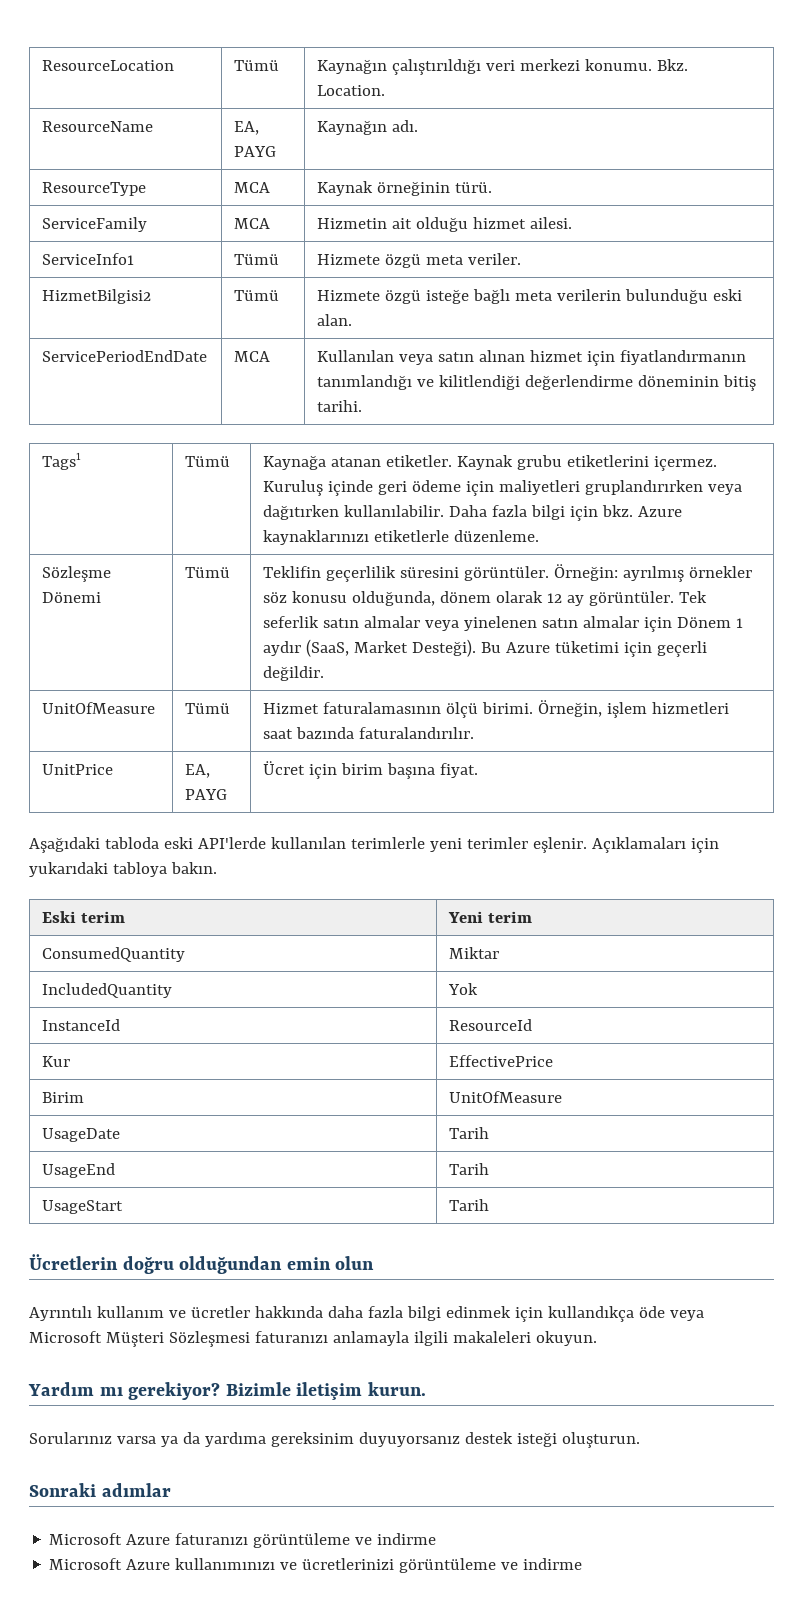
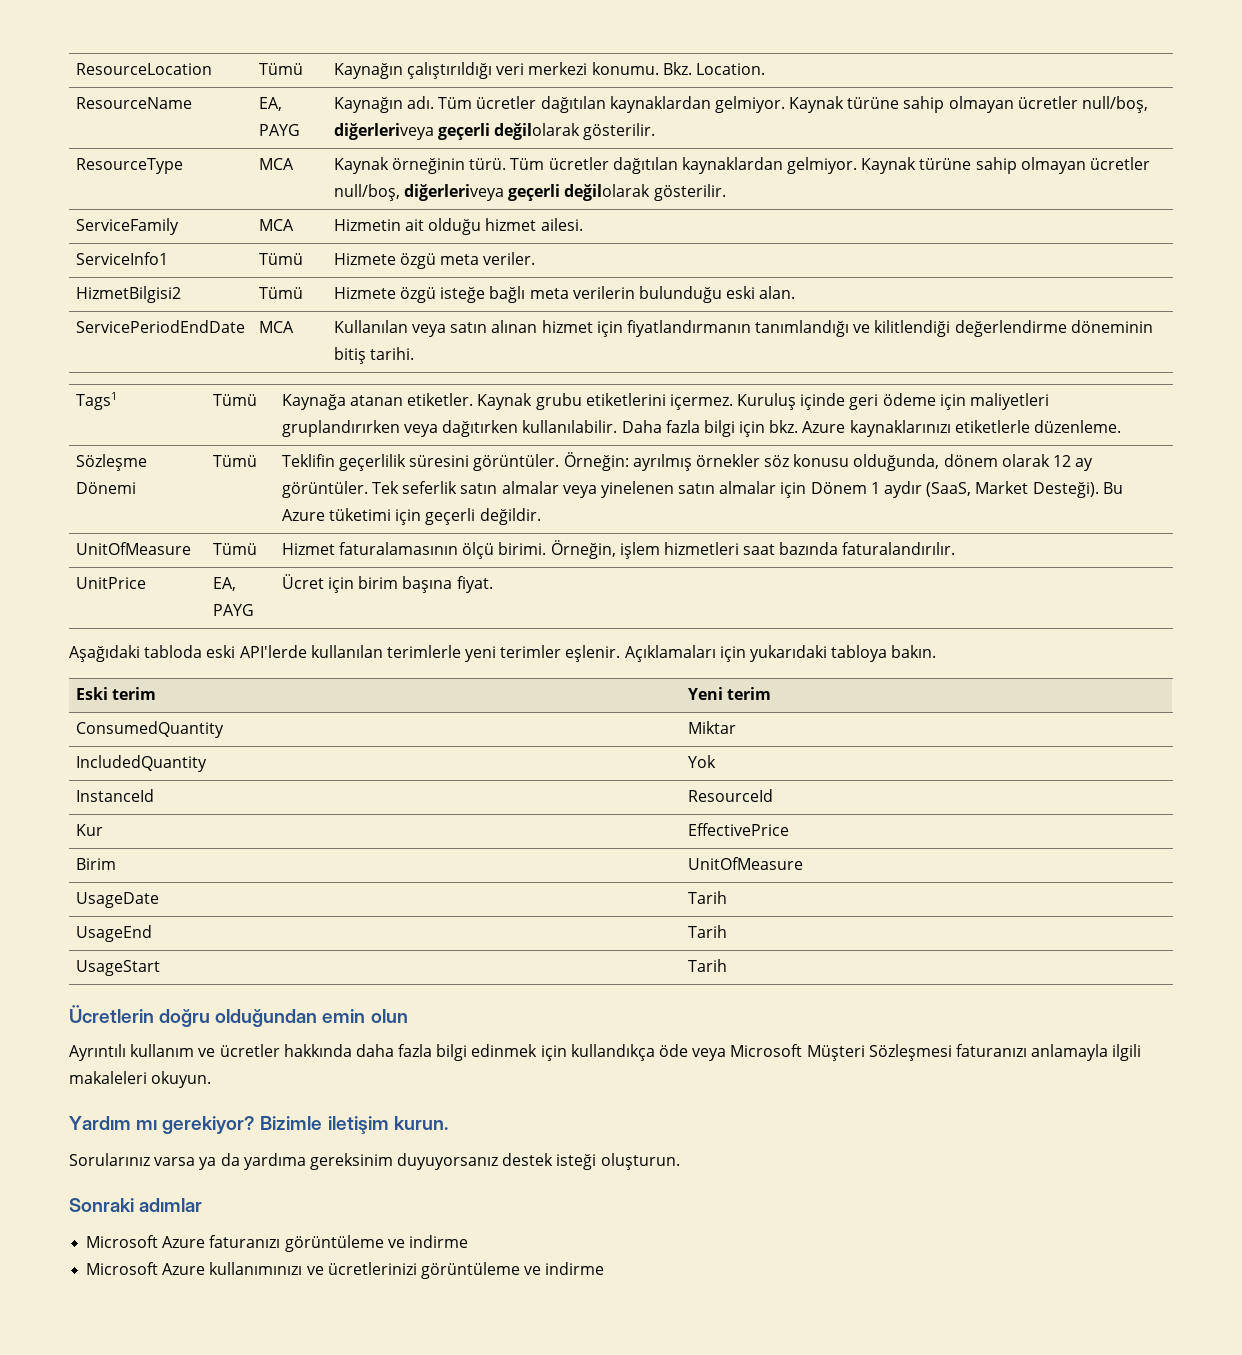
(419, 126) none -> [438,96,1149,113] [333,123,656,140] Tüm ücretler dağıtılan kaynaklardan gelmiyor. Kaynak türüne sahip olmayan ücretler null/boş, diğerleriveya geçerli değilolarak gösterilir.
(493, 187) none -> [510,157,1151,174] [333,184,726,201] Tüm ücretler dağıtılan kaynaklardan gelmiyor. Kaynak türüne sahip olmayan ücretler null/boş, diğerleriveya geçerli değilolarak gösterilir.

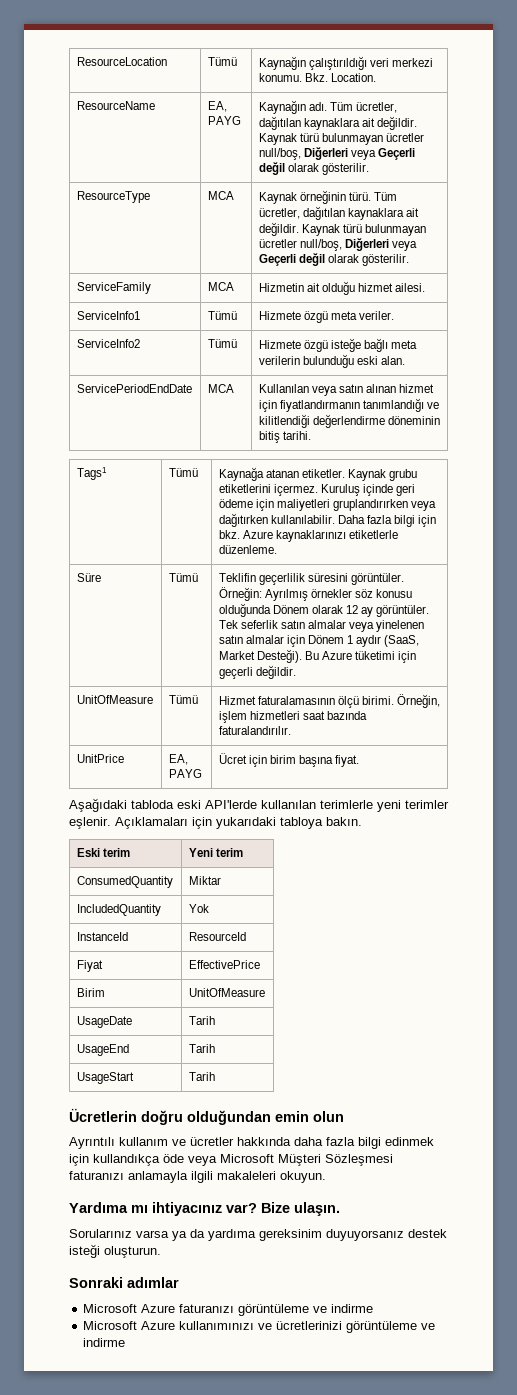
[476,96,1149,113] [333,123,581,140] ücretler dağıtılan kaynaklardan gelmiyor. Kaynak türüne sahip olmayan ücretler null/boş, diğerleriveya geçerli değilolarak -> [355,102,397,113] [258,116,417,130] [258,133,424,145] [258,147,415,160] [258,162,319,175] ücretler, dağıtılan kaynaklara ait değildir. Kaynak türü bulunmayan ücretler null/boş, Diğerleri veya Geçerli değil olarak
[548,157,1151,174] [333,184,651,201] ücretler dağıtılan kaynaklardan gelmiyor. Kaynak türüne sahip olmayan ücretler null/boş, diğerleriveya geçerli değilolarak -> [258,206,419,220] [258,222,426,236] [258,238,417,251] [258,253,359,266] ücretler, dağıtılan kaynaklara ait değildir. Kaynak türü bulunmayan ücretler null/boş, Diğerleri veya Geçerli değil olarak
[75,286,181,303] HizmetBilgisi2 -> [76,339,140,348] ServiceInfo2
[75,454,147,471] [75,482,136,494] Sözleşme Dönemi -> [76,573,101,582] Süre
[632,454,692,471] ayrılmış -> [264,589,308,601] Ayrılmış
[853,454,998,471] olduğunda, dönem -> [218,603,309,617] olduğunda Dönem
[75,824,103,836] Kur -> [76,960,103,972] Fiyat
[69,1116,448,1134] Yardım mı gerekiyor? Bizimle iletişim kurun. -> [69,1202,340,1216] Yardıma mı ihtiyacınız var? Bize ulaşın.

